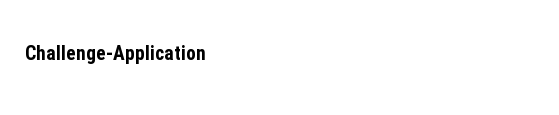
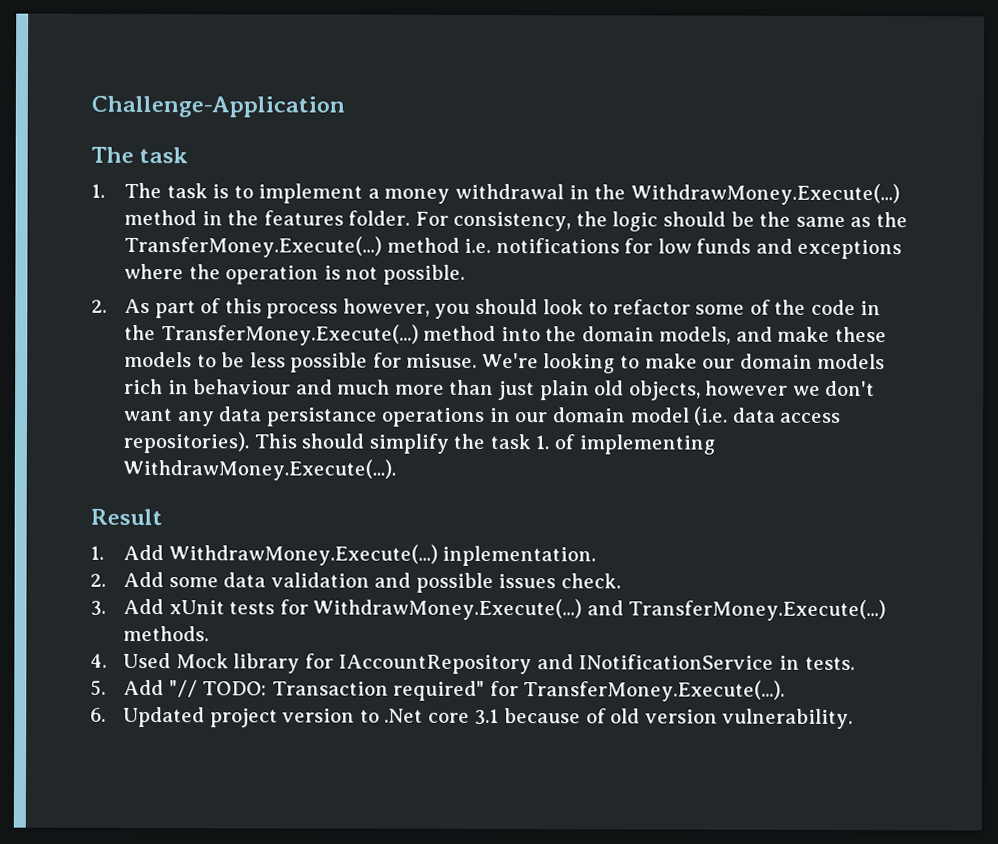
(206, 54) none -> [91,146,189,164] [91,182,900,206] [124,209,908,232] [124,235,903,260] [124,263,465,285] [91,298,882,319] [124,324,888,346] [124,351,886,374] [124,378,876,401] [124,406,842,427] [123,431,715,455] [123,458,397,481] [90,508,163,526] [90,544,597,567] [90,571,621,593] [90,598,887,622] [123,625,210,642] [90,652,855,675] [90,679,786,702] [90,706,854,729] // The task // 1. The task is to implement a money withdrawal in the WithdrawMoney.Execute(...) method in the features folder. For consistency, the logic should be the same as the TransferMoney.Execute(...) method i.e. notifications for low funds and exceptions where the operation is not possible. // 2. As part of this process however, you should look to refactor some of the code in the TransferMoney.Execute(...) method into the domain models, and make these models to be less possible for misuse. We're looking to make our domain models rich in behaviour and much more than just plain old objects, however we don't want any data persistance operations in our domain model (i.e. data access repositories). This should simplify the task 1. of implementing WithdrawMoney.Execute(...). // Result // 1. Add WithdrawMoney.Execute(...) inplementation. // 2. Add some data validation and possible issues check. // 3. Add xUnit tests for WithdrawMoney.Execute(...) and TransferMoney.Execute(...) methods. // 4. Used Mock library for IAccountRepository and INotificationService in tests. // 5. Add "// TODO: Transaction required" for TransferMoney.Execute(...). // 6. Updated project version to .Net core 3.1 because of old version vulnerability.

